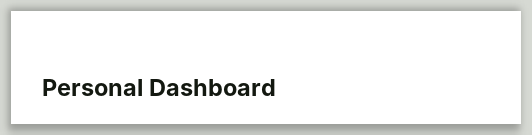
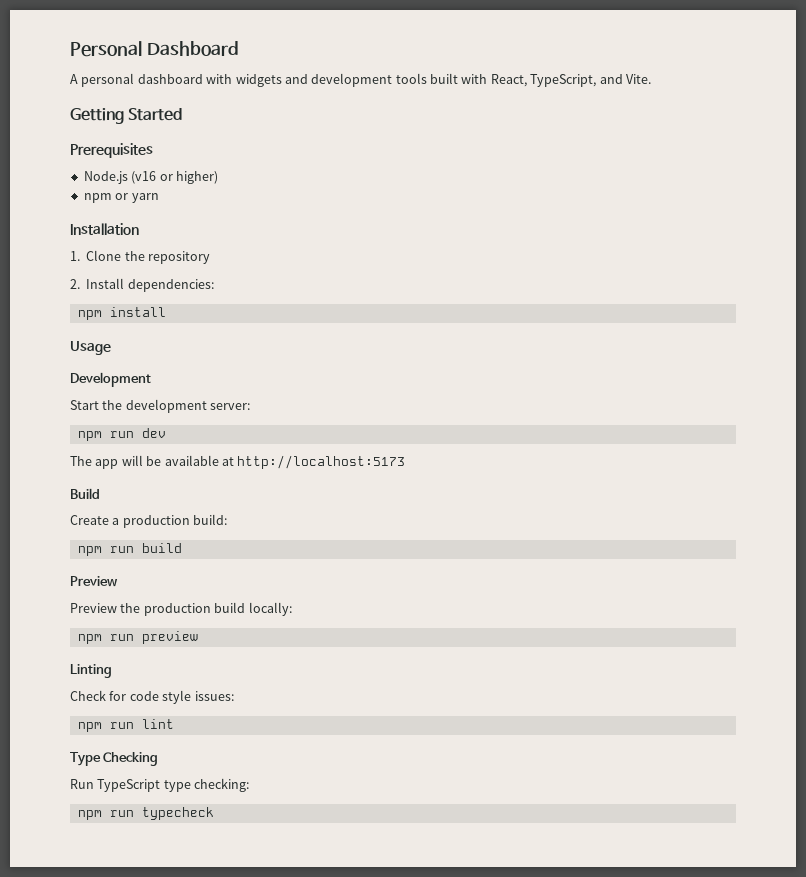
(277, 87) none -> [70,73,651,87] [70,108,183,124] [70,143,153,158] [83,171,218,184] [83,193,159,203] [70,223,139,235] [70,250,210,264] [70,278,214,292] [77,307,166,320] [70,341,111,355] [70,372,151,387] [70,399,251,413] [77,428,166,441] [70,455,406,469] [70,488,100,499] [70,514,228,528] [77,543,182,556] [70,576,118,587] [70,602,292,616] [77,631,198,644] [70,664,112,678] [70,690,234,704] [77,719,174,732] [70,752,159,766] [70,778,250,792] [77,807,214,820] // A personal dashboard with widgets and development tools built with React, TypeScript, and Vite. // Getting Started // Prerequisites // Node.js (v16 or higher) // npm or yarn // Installation // 1. Clone the repository // 2. Install dependencies: // npm install // Usage // Development // Start the development server: // npm run dev // The app will be available at http://localhost:5173 // Build // Create a production build: // npm run build // Preview // Preview the production build locally: // npm run preview // Linting // Check for code style issues: // npm run lint // Type Checking // Run TypeScript type checking: // npm run typecheck

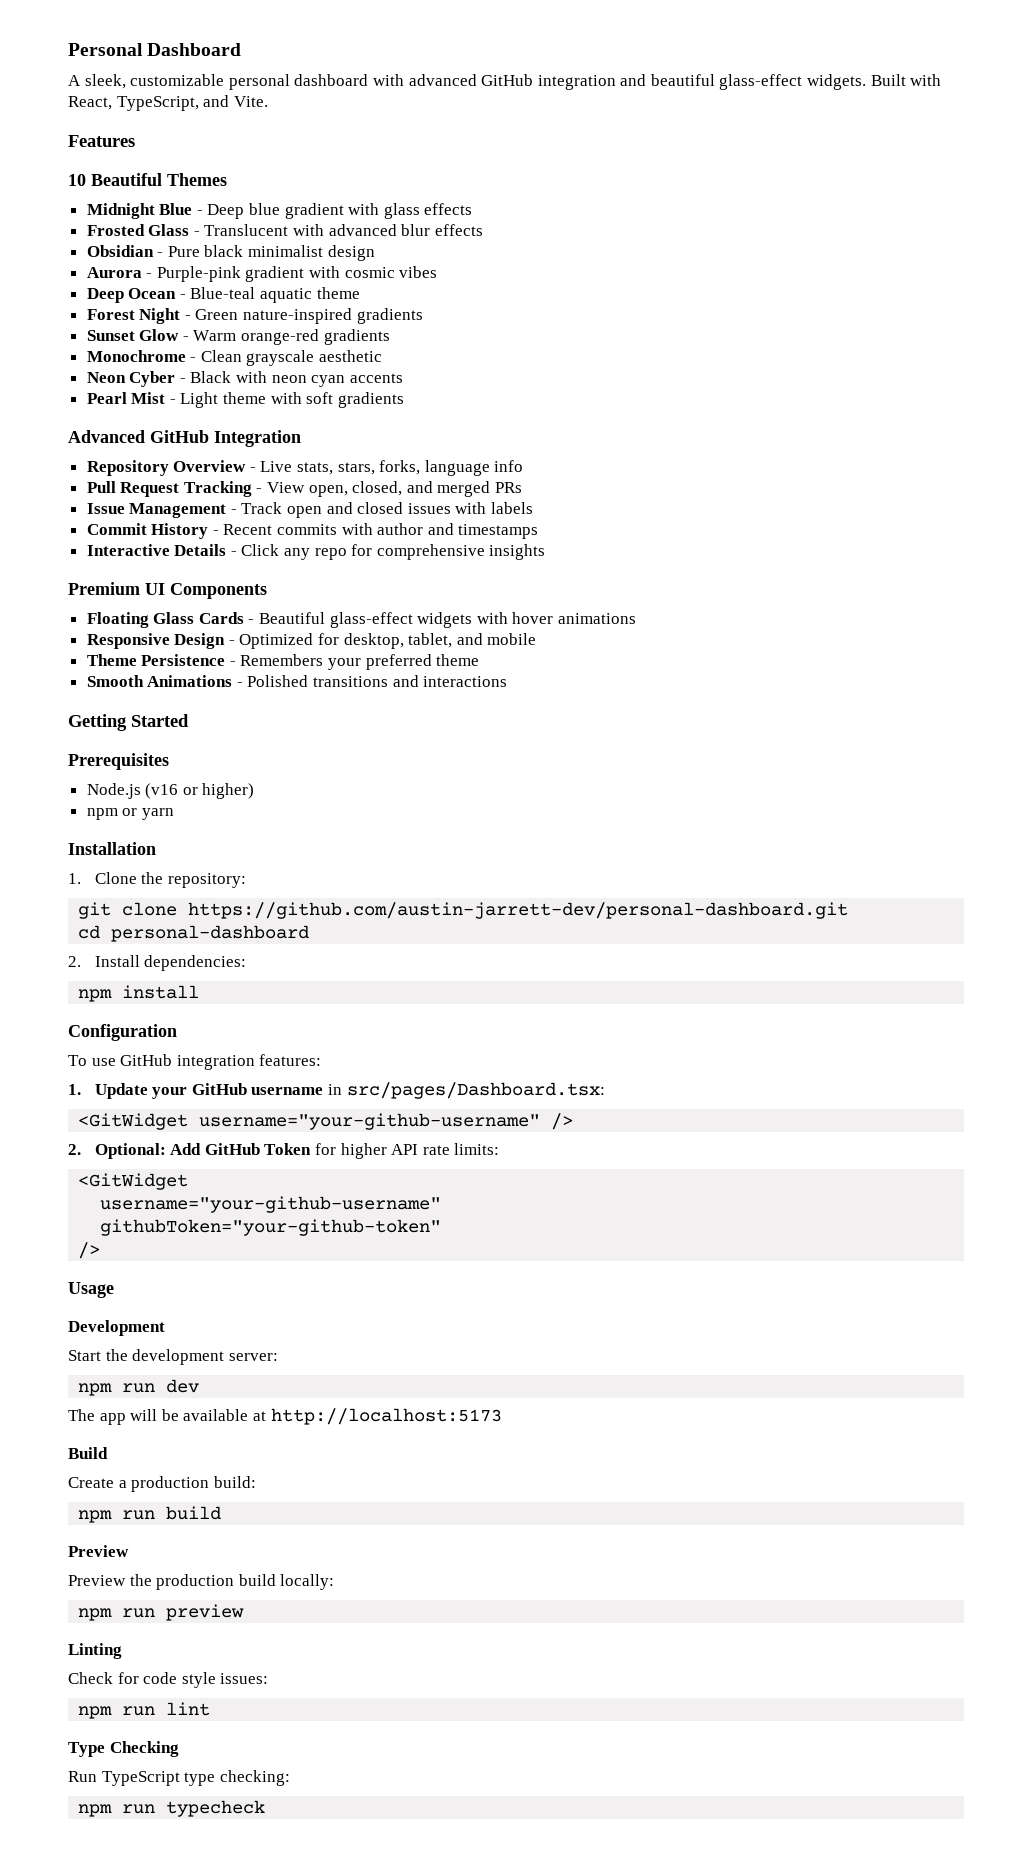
(78, 79) none -> [84,74,225,89] sleek, customizable
[235,73,458,87] widgets and development tools built -> [408,74,906,90] advanced GitHub integration and beautiful glass-effect widgets. Built
(651, 79) none -> [68,135,135,147] [68,173,227,186] [86,203,473,219] [86,224,483,236] [86,245,375,261] [86,266,438,282] [86,287,360,303] [86,308,423,324] [86,329,390,345] [86,350,383,366] [86,371,403,387] [86,392,404,408] [68,430,301,447] [86,460,524,476] [86,481,523,497] [86,502,534,518] [86,523,539,539] [86,544,546,560] [68,582,267,599] [86,612,637,628] [86,633,537,649] [86,654,480,670] [86,675,508,687] // Features // 10 Beautiful Themes // Midnight Blue - Deep blue gradient with glass effects // Frosted Glass - Translucent with advanced blur effects // Obsidian - Pure black minimalist design // Aurora - Purple-pink gradient with cosmic vibes // Deep Ocean - Blue-teal aquatic theme // Forest Night - Green nature-inspired gradients // Sunset Glow - Warm orange-red gradients // Monochrome - Clean grayscale aesthetic // Neon Cyber - Black with neon cyan accents // Pearl Mist - Light theme with soft gradients // Advanced GitHub Integration // Repository Overview - Live stats, stars, forks, language info // Pull Request Tracking - View open, closed, and merged PRs // Issue Management - Track open and closed issues with labels // Commit History - Recent commits with author and timestamps // Interactive Details - Click any repo for comprehensive insights // Premium UI Components // Floating Glass Cards - Beautiful glass-effect widgets with hover animations // Responsive Design - Optimized for desktop, tablet, and mobile // Theme Persistence - Remembers your preferred theme // Smooth Animations - Polished transitions and interactions
[148,251,210,264] repository -> [167,873,246,888] [78,902,849,919] [78,925,310,942] repository: // git clone https://github.com/austin-jarrett-dev/personal-dashboard.git // cd personal-dashboard
(166, 312) none -> [68,1024,177,1041] [68,1054,322,1070] [68,1082,605,1099] [78,1113,574,1130] [68,1143,500,1159] [78,1173,189,1190] [100,1196,442,1213] [100,1219,442,1236] [78,1242,101,1259] // Configuration // To use GitHub integration features: // 1. Update your GitHub username in src/pages/Dashboard.tsx: // <GitWidget username="your-github-username" /> // 2. Optional: Add GitHub Token for higher API rate limits: // <GitWidget // username="your-github-username" // githubToken="your-github-token" // />

